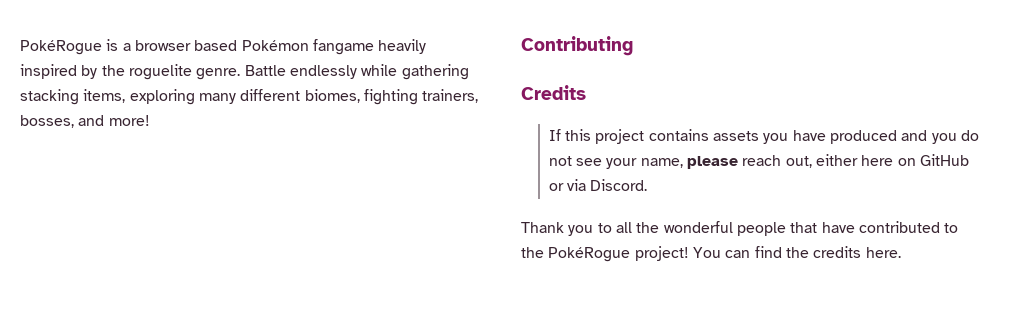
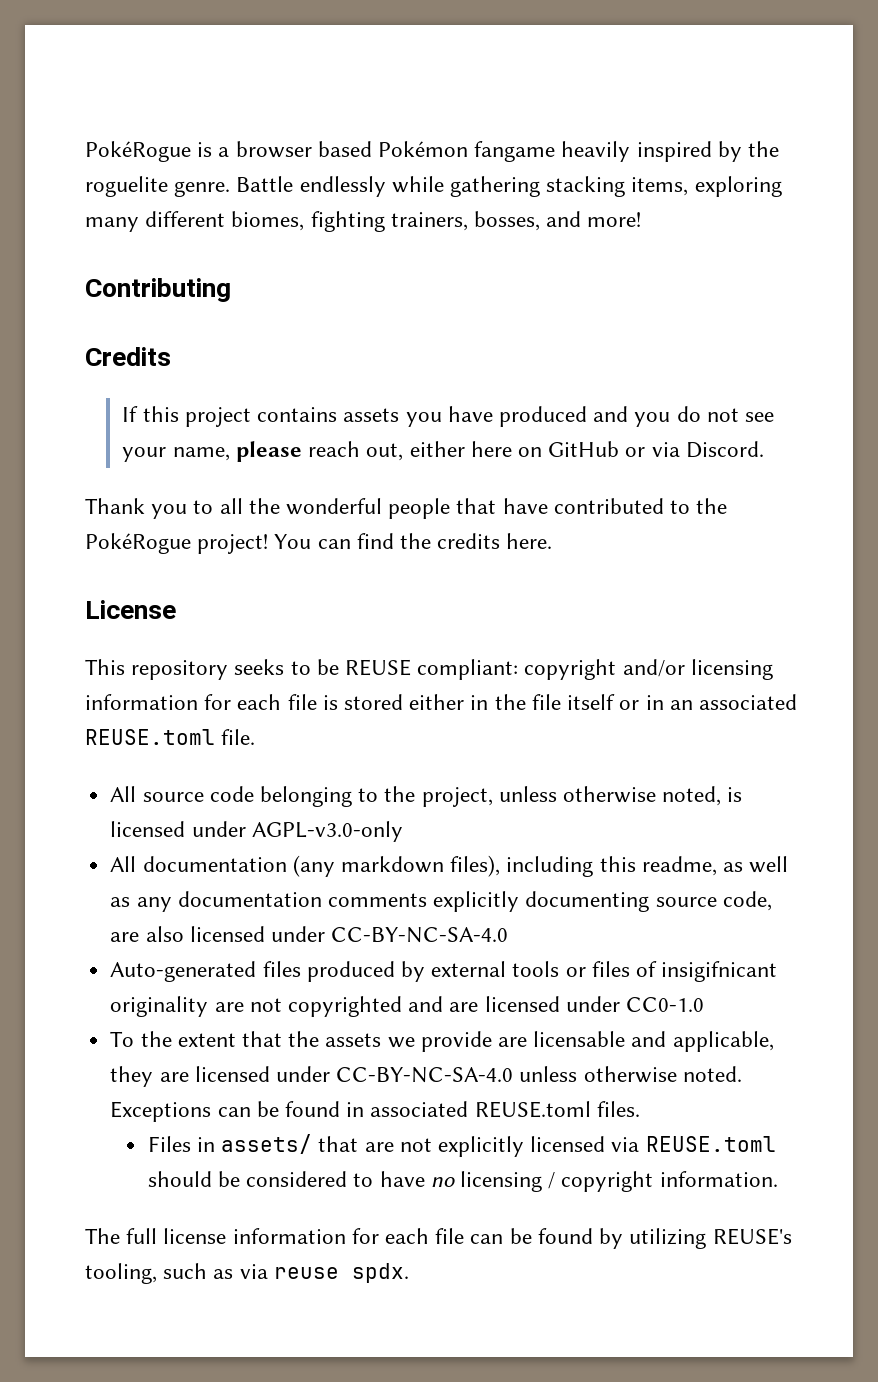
(901, 252) none -> [85,600,176,619] [85,659,773,680] [85,694,797,710] [85,729,256,745] [110,786,743,807] [110,821,403,842] [110,855,789,877] [110,891,772,912] [110,926,509,943] [110,961,778,982] [110,996,704,1017] [110,1031,774,1052] [110,1066,742,1087] [110,1101,640,1122] [147,1134,776,1157] [147,1171,778,1192] [85,1228,792,1249] [85,1263,409,1284] // License // This repository seeks to be REUSE compliant: copyright and/or licensing information for each file is stored either in the file itself or in an associated REUSE.toml file. // All source code belonging to the project, unless otherwise noted, is licensed under AGPL-v3.0-only // All documentation (any markdown files), including this readme, as well as any documentation comments explicitly documenting source code, are also licensed under CC-BY-NC-SA-4.0 // Auto-generated files produced by external tools or files of insigifnicant originality are not copyrighted and are licensed under CC0-1.0 // To the extent that the assets we provide are licensable and applicable, they are licensed under CC-BY-NC-SA-4.0 unless otherwise noted. Exceptions can be found in associated REUSE.toml files. // Files in assets/ that are not explicitly licensed via REUSE.toml should be considered to have no licensing / copyright information. // The full license information for each file can be found by utilizing REUSE's tooling, such as via reuse spdx.

